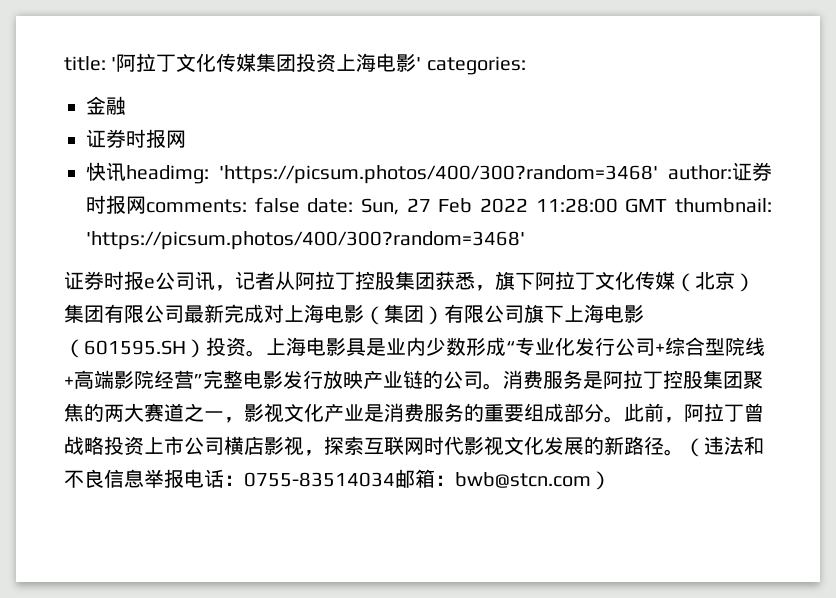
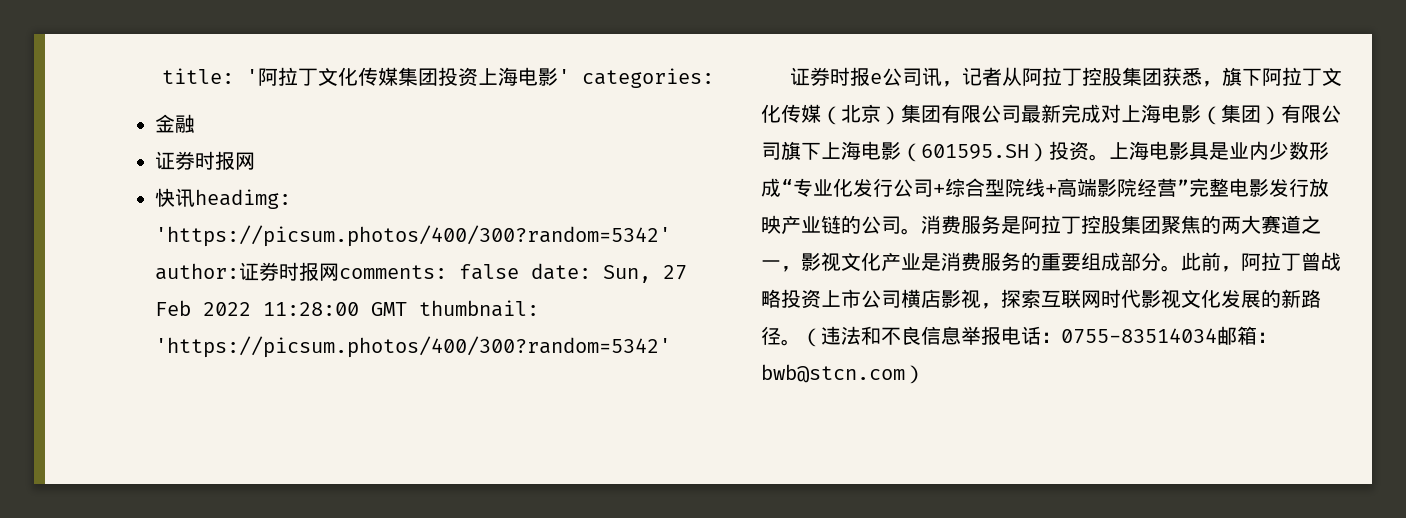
[219,165,658,184] 'https://picsum.photos/400/300?random=3468' -> [155,225,671,247] 'https://picsum.photos/400/300?random=5342'
[86,231,525,250] 'https://picsum.photos/400/300?random=3468' -> [155,336,671,358] 'https://picsum.photos/400/300?random=5342'

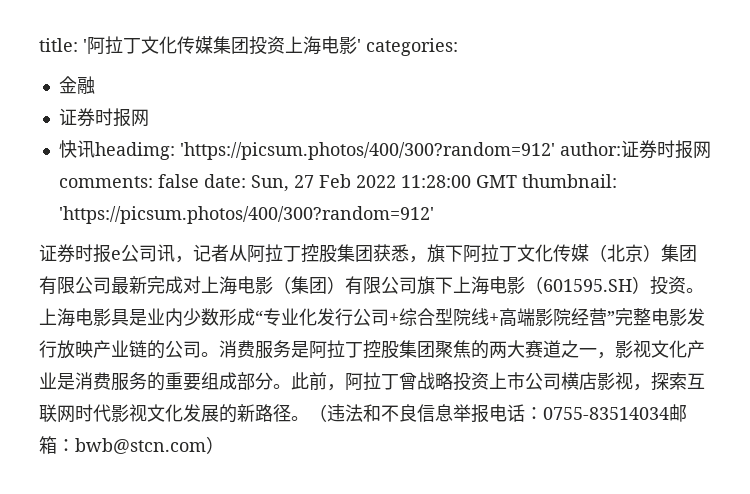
[155,225,671,247] 'https://picsum.photos/400/300?random=5342' -> [179,142,555,160] 'https://picsum.photos/400/300?random=912'
[155,336,671,358] 'https://picsum.photos/400/300?random=5342' -> [58,206,434,224] 'https://picsum.photos/400/300?random=912'

